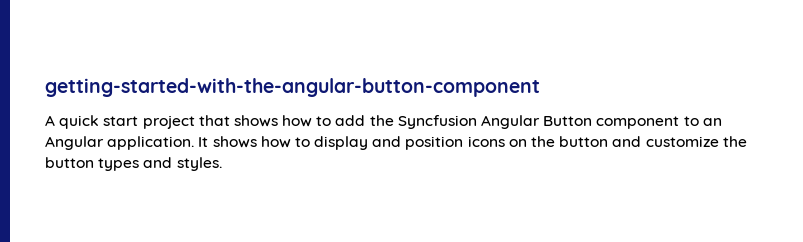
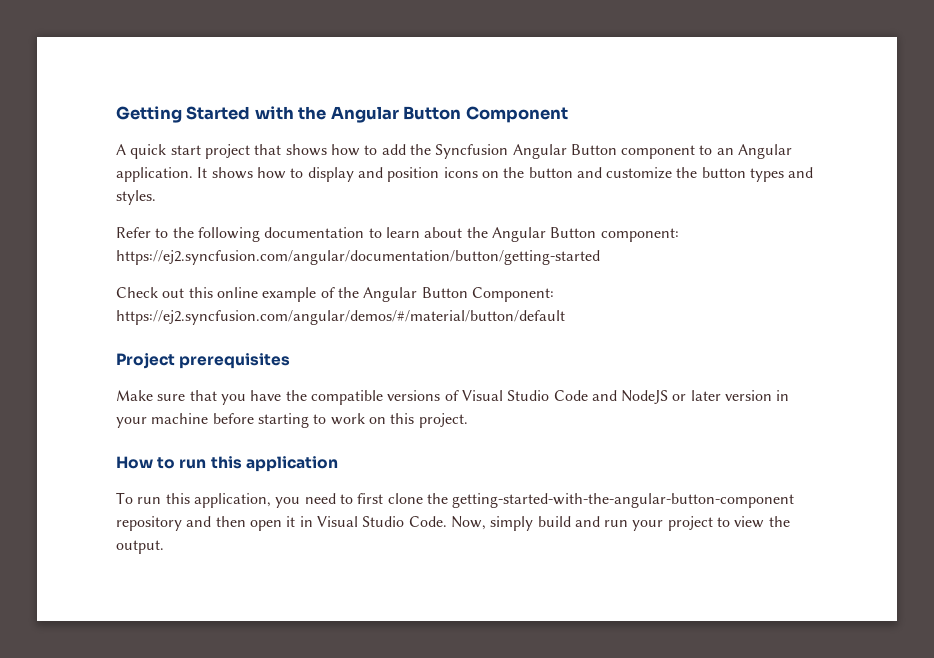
[45,78,540,97] getting-started-with-the-angular-button-component -> [116,106,568,123] Getting Started with the Angular Button Component
(222, 164) none -> [116,227,679,242] [116,250,600,265] [116,287,554,302] [116,310,565,325] [116,353,291,369] [116,390,790,405] [116,413,468,428] [116,456,338,472] [116,492,795,508] [116,516,790,531] [116,540,164,554] // Refer to the following documentation to learn about the Angular Button component: https://ej2.syncfusion.com/angular/documentation/button/getting-started // Check out this online example of the Angular Button Component: https://ej2.syncfusion.com/angular/demos/#/material/button/default // Project prerequisites // Make sure that you have the compatible versions of Visual Studio Code and NodeJS or later version in your machine before starting to work on this project. // How to run this application // To run this application, you need to first clone the getting-started-with-the-angular-button-component repository and then open it in Visual Studio Code. Now, simply build and run your project to view the output.

